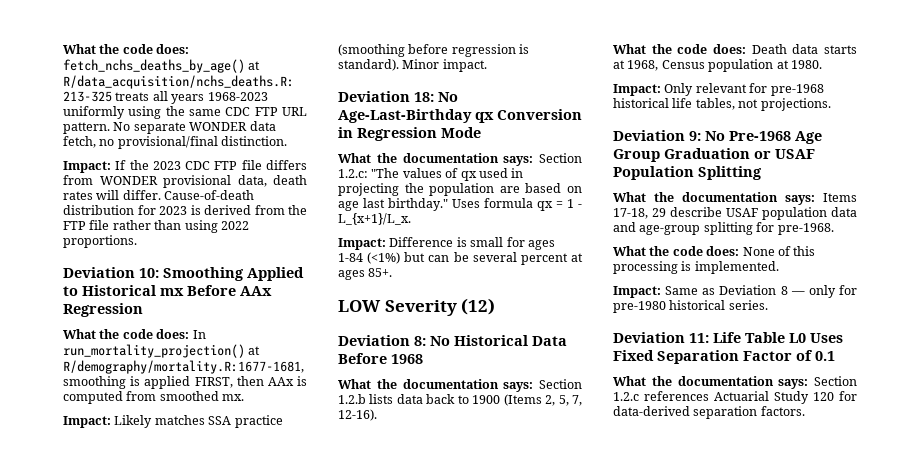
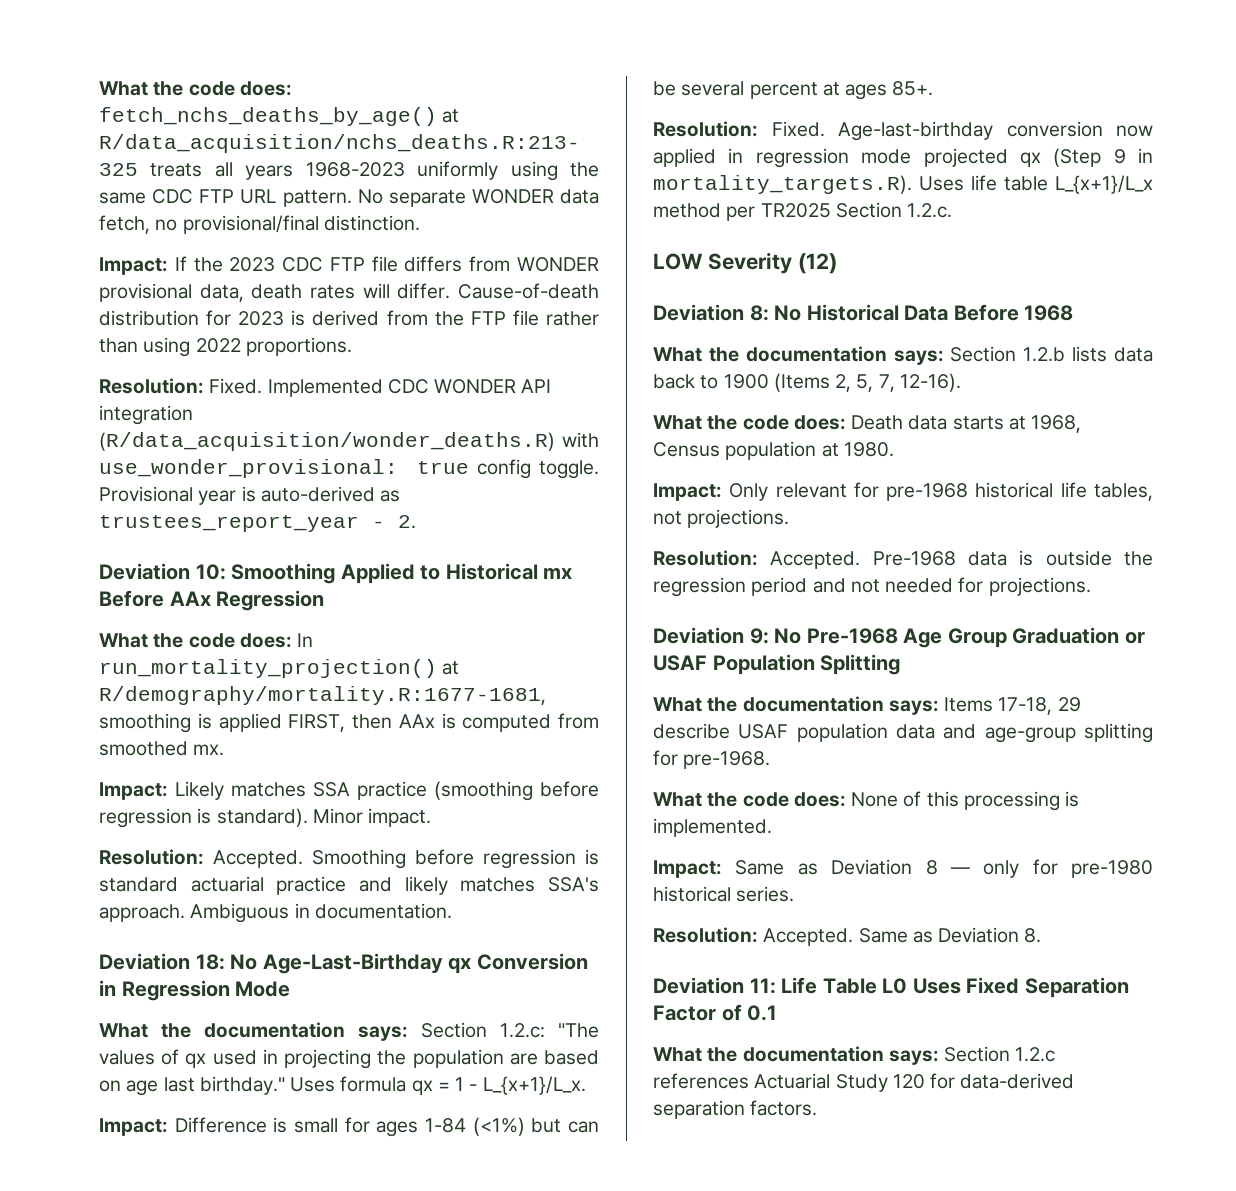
(137, 241) none -> [99,378,552,397] [99,405,193,425] [99,432,599,451] [99,459,599,479] [99,486,401,505] [99,515,416,532] // Resolution: Fixed. Implemented CDC WONDER API integration (R/data_acquisition/wonder_deaths.R) with use_wonder_provisional: true config toggle. Provisional year is auto-derived as trustees_report_year - 2.
(487, 65) none -> [99,849,599,869] [99,876,599,895] [99,903,452,923] // Resolution: Accepted. Smoothing before regression is standard actuarial practice and likely matches SSA's approach. Ambiguous in documentation.
(393, 272) none -> [653,121,1153,141] [653,148,1153,168] [653,175,1153,194] [653,202,953,221] // Resolution: Fixed. Age-last-birthday conversion now applied in regression mode projected qx (Step 9 in mortality_targets.R). Uses life table L_{x+1}/L_x method per TR2025 Section 1.2.c.
(831, 104) none -> [653,550,1153,569] [653,577,1091,597] // Resolution: Accepted. Pre-1968 data is outside the regression period and not needed for projections.
(768, 305) none -> [653,927,1042,946] // Resolution: Accepted. Same as Deviation 8.

